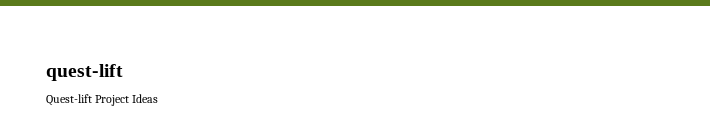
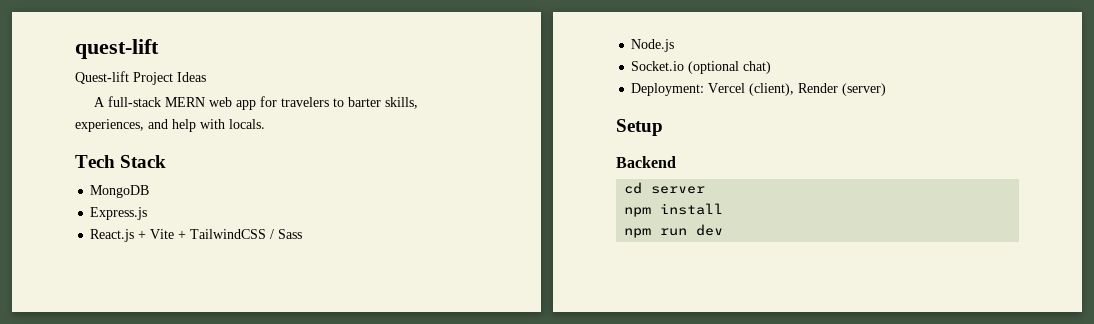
(159, 98) none -> [93,96,418,110] [75,119,265,132] [75,155,167,168] [90,185,150,198] [90,207,148,220] [90,229,303,242] [631,39,675,52] [631,61,772,74] [631,83,887,96] [616,119,663,136] [616,156,676,168] [624,182,706,194] [624,203,724,217] [624,224,724,238] // A full-stack MERN web app for travelers to barter skills, experiences, and help with locals. // Tech Stack // MongoDB // Express.js // React.js + Vite + TailwindCSS / Sass // Node.js // Socket.io (optional chat) // Deployment: Vercel (client), Render (server) // Setup // Backend // cd server // npm install // npm run dev

